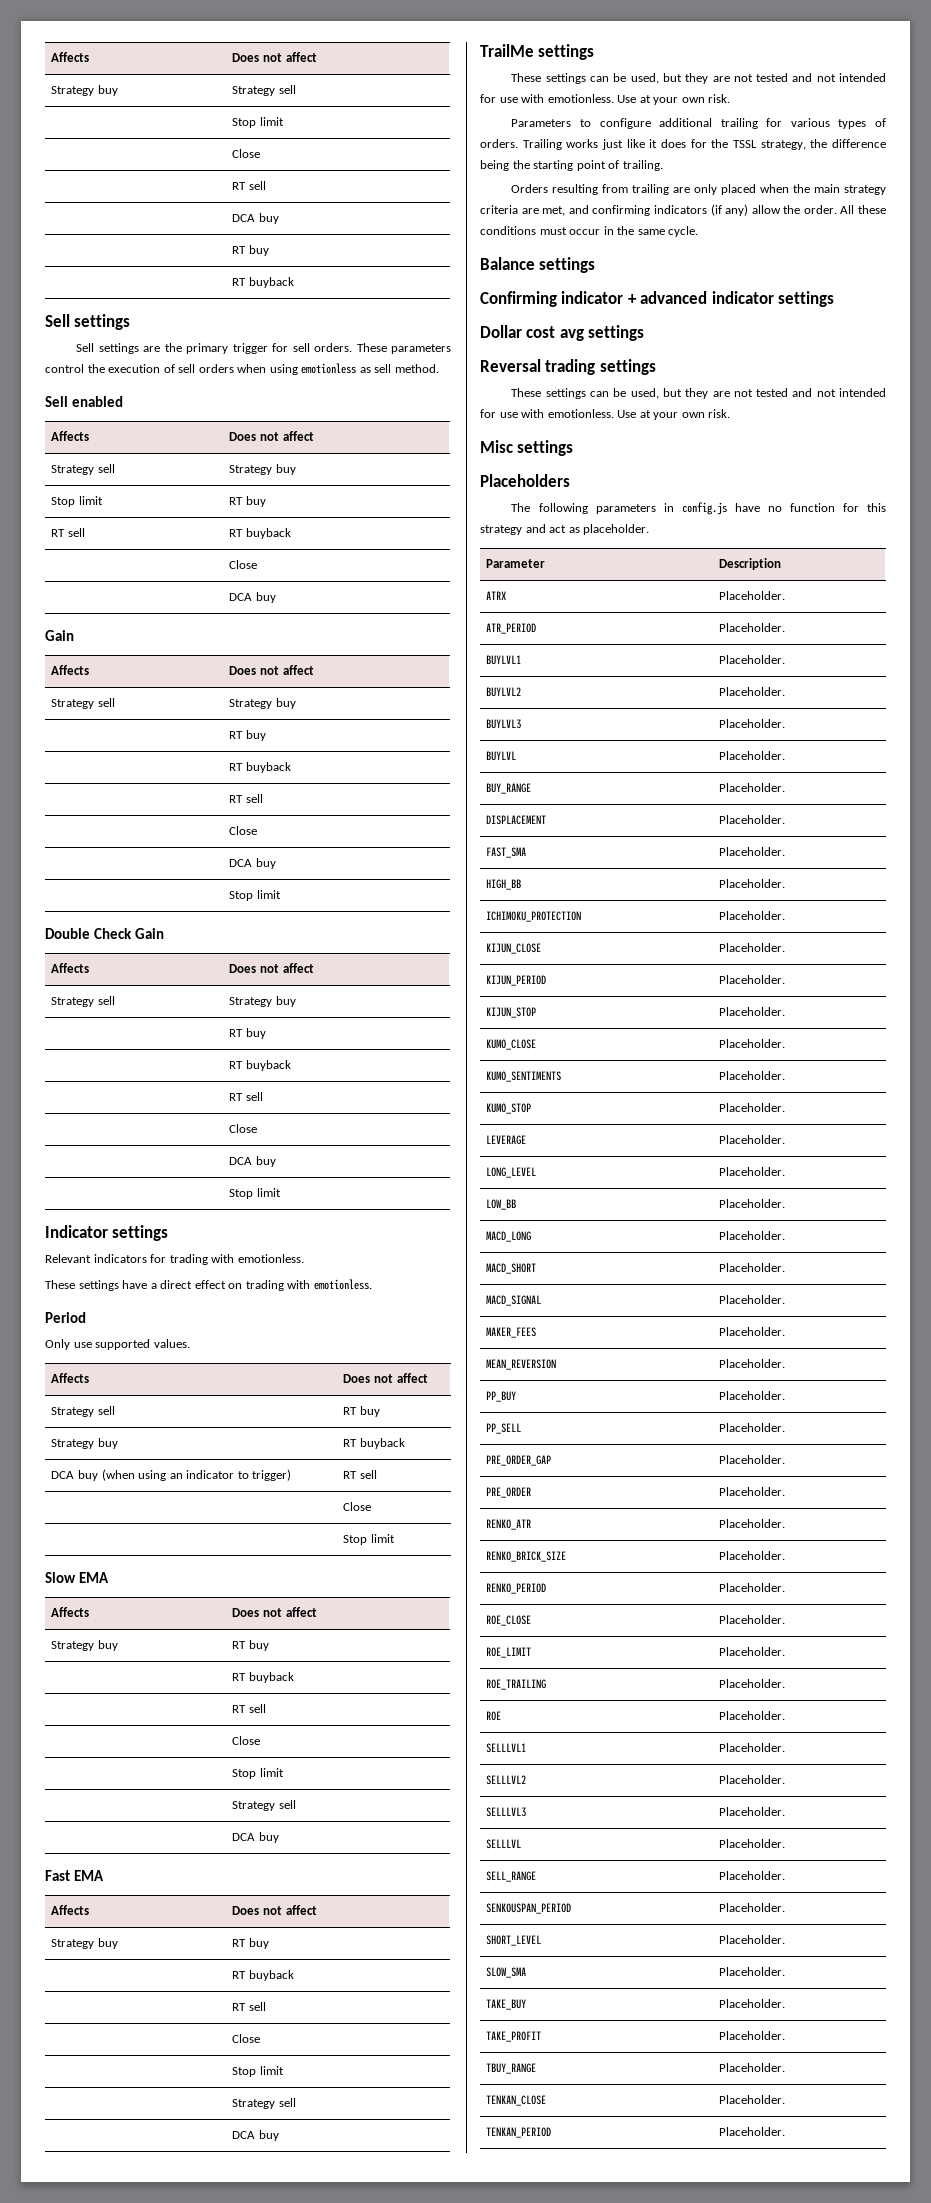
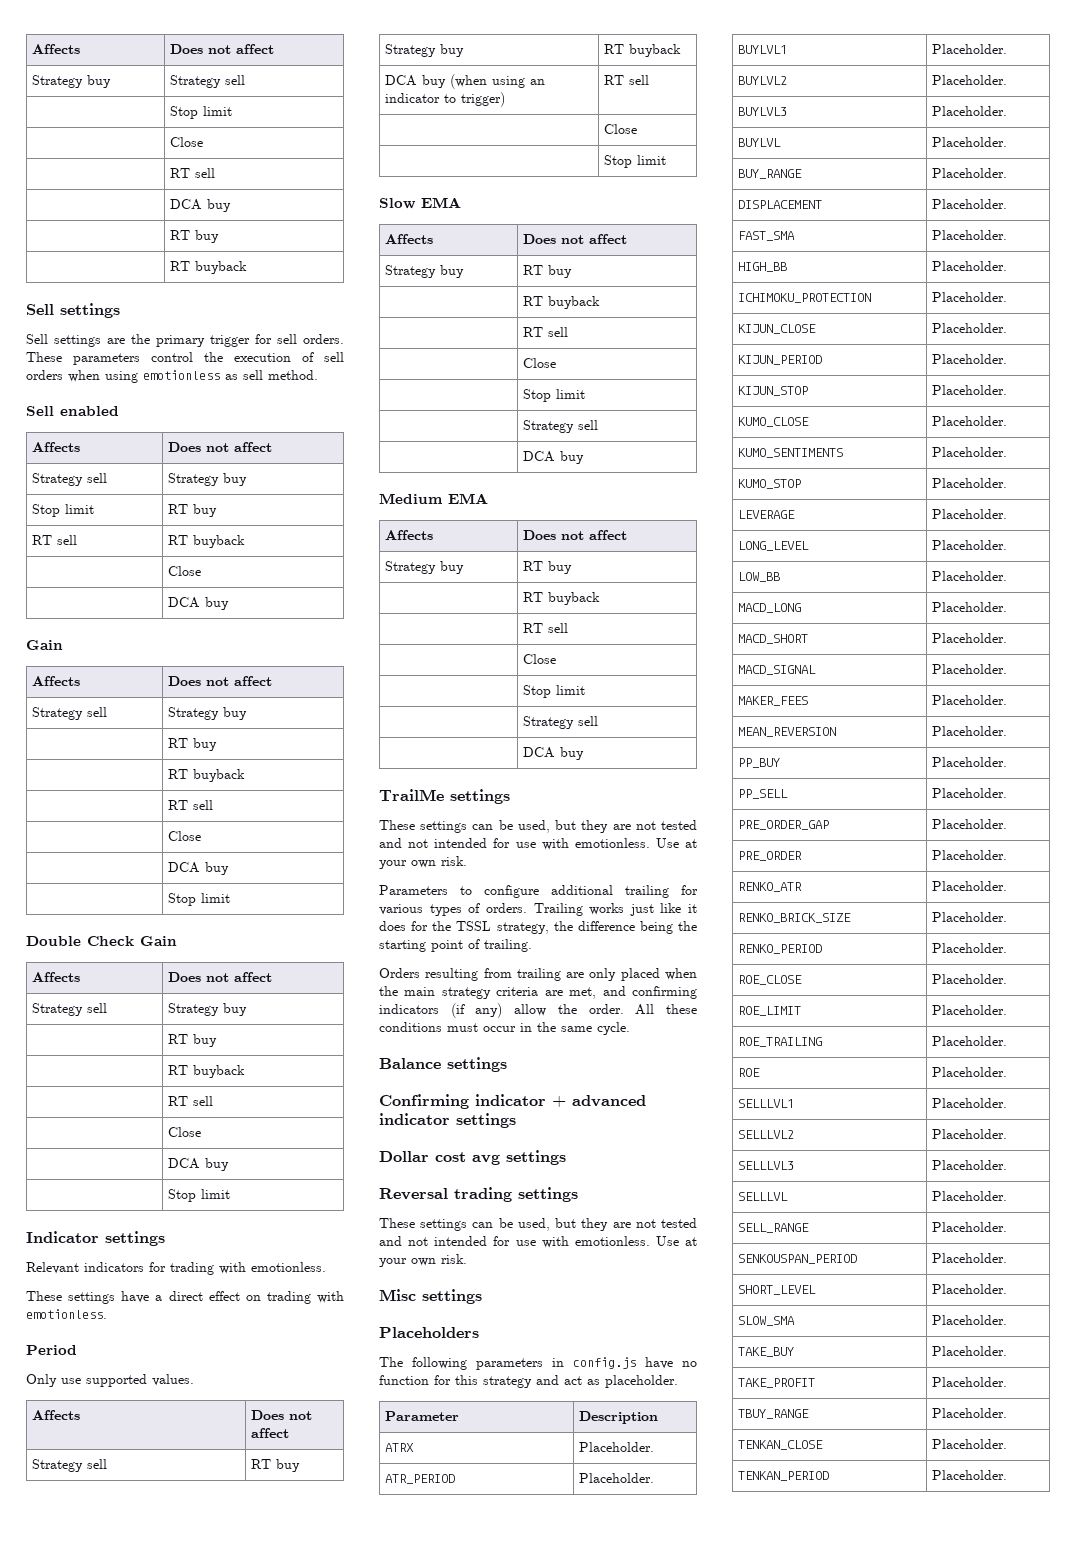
[45,1870,70,1881] Fast -> [379,493,443,504] Medium

